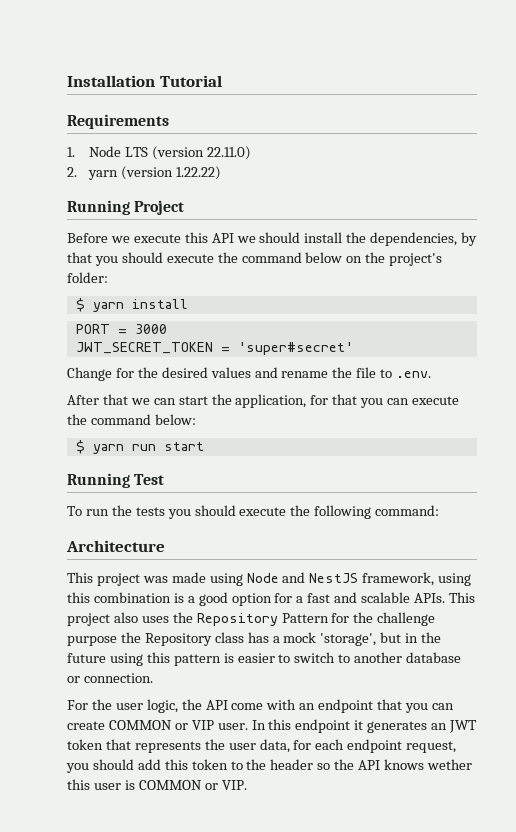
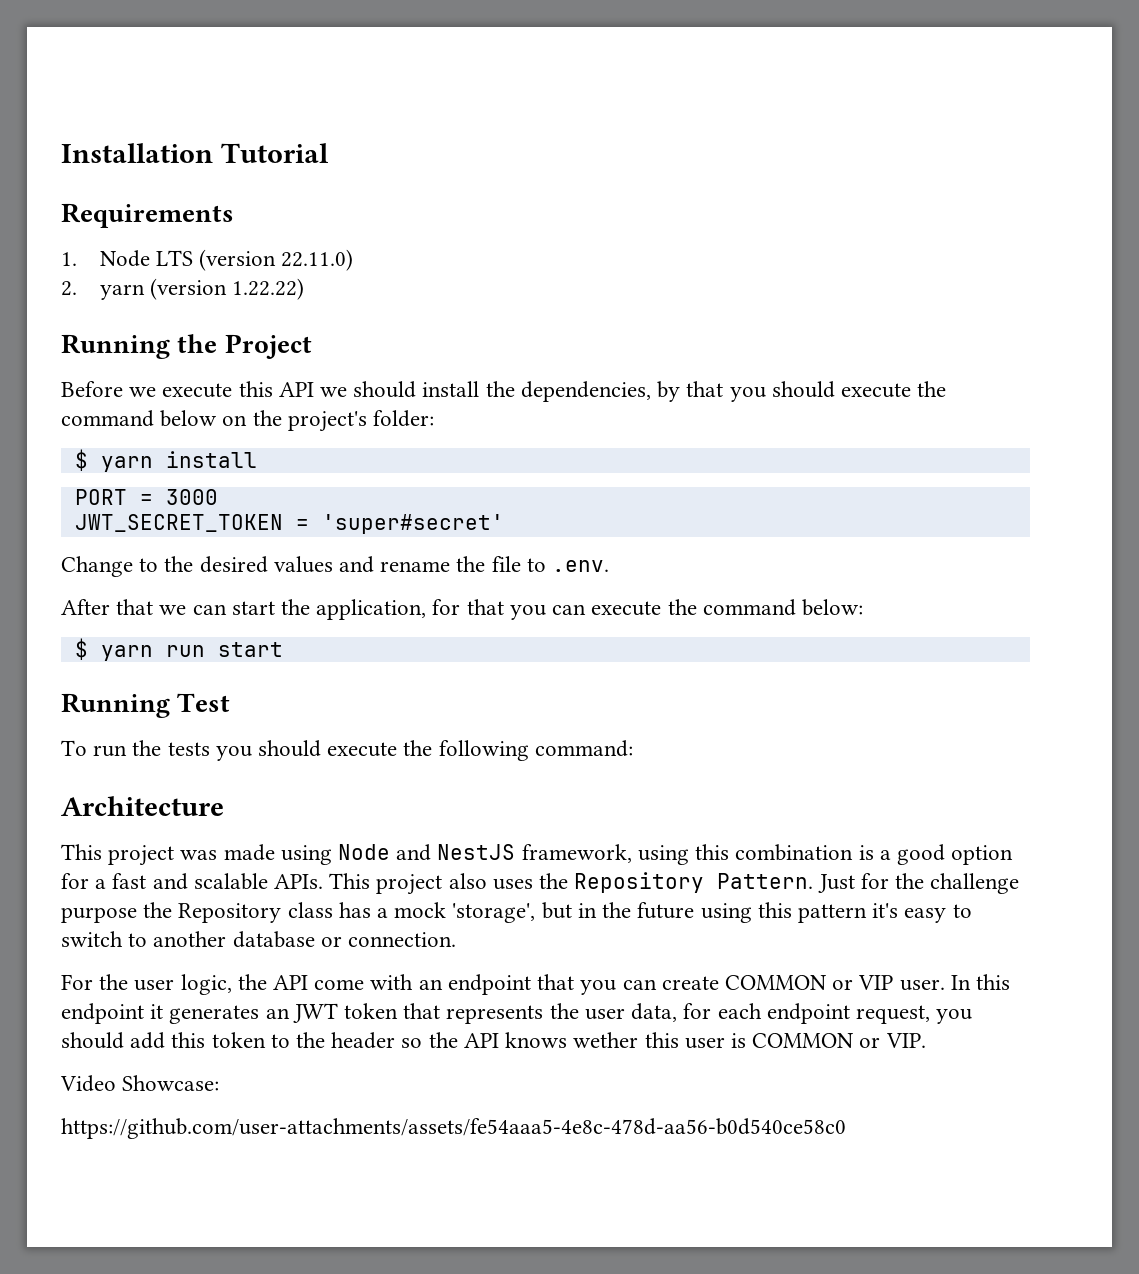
(130, 207) none -> [177,334,218,353] the
[115,368,134,378] for -> [139,558,159,572] to
[281,613,329,623] Pattern -> [717,873,855,893] Pattern. Just
[223,653,275,663] is easier -> [872,903,947,923] it's easy
(247, 785) none -> [60,1075,220,1092] [61,1118,846,1139] // Video Showcase: // https://github.com/user-attachments/assets/fe54aaa5-4e8c-478d-aa56-b0d540ce58c0

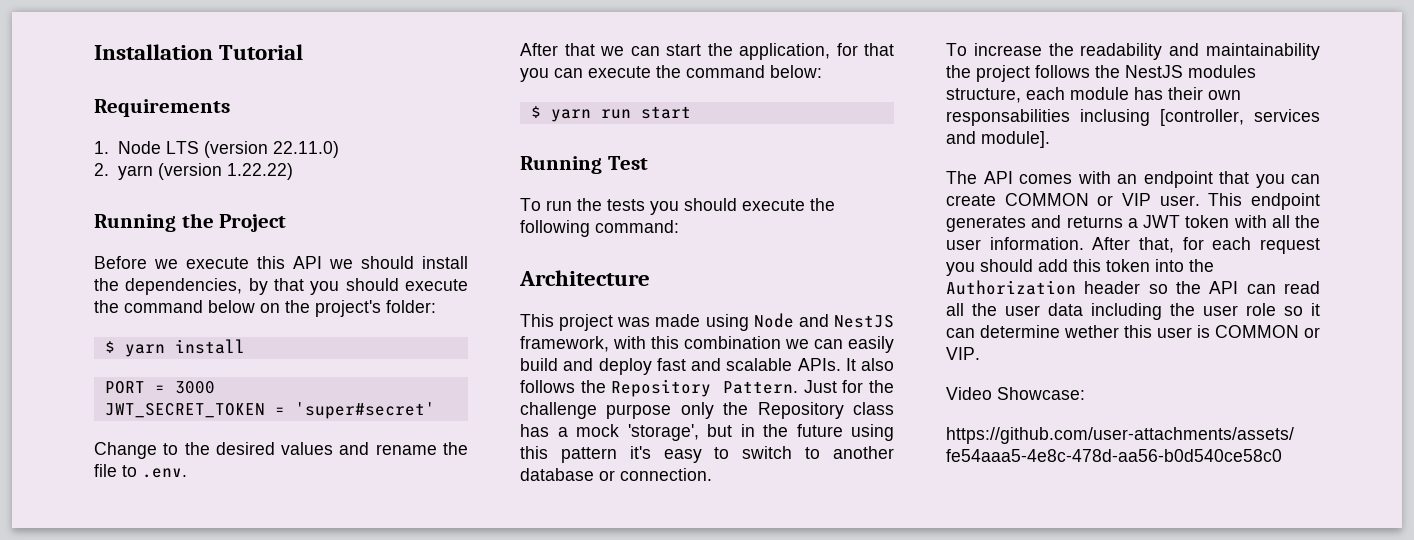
[637,845,689,865] using -> [613,336,646,349] with
[858,844,1014,865] [61,873,533,895] is a good option for a fast and scalable APIs. This project also uses -> [785,336,894,353] [520,358,894,375] [520,380,575,393] we can easily build and deploy fast and scalable APIs. It also follows
(137, 915) none -> [680,402,714,419] only
[61,974,365,995] For the user logic, the API come -> [946,43,1320,60] [946,65,1256,82] [946,87,1241,103] [946,109,1320,126] [946,131,1050,148] [946,171,1072,184] To increase the readability and maintainability the project follows the NestJS modules structure, each module has their own responsabilities inclusing [controller, services and module]. // The API comes
[950,974,1010,990] [61,1003,930,1024] In this endpoint it generates an JWT token that represents the user data, for each endpoint request, -> [1208,193,1320,210] [946,215,1320,232] [946,237,1320,254] This endpoint generates and returns a JWT token with all the user information. After that, for each request
[270,1032,326,1048] to the -> [1155,259,1214,272] [946,280,1076,295] into the Authorization
[505,1032,568,1048] knows -> [1246,281,1320,294] [946,303,1320,320] [946,325,1060,338] can read all the user data including the user role so it can determine

